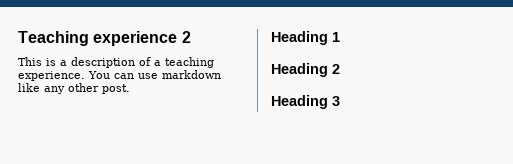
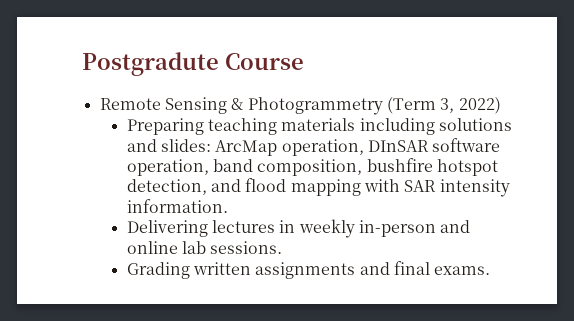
[18,31,191,46] [18,57,214,68] [18,70,221,81] [18,83,130,94] [271,31,340,45] [271,63,340,77] [271,95,340,109] Teaching experience 2 // This is a description of a teaching experience. You can use markdown like any other post. // Heading 1 // Heading 2 // Heading 3 -> [82,52,304,76] [99,97,501,115] [126,118,512,135] [126,138,501,156] [126,158,498,176] [126,178,510,197] [126,199,228,213] [126,219,471,238] [126,241,283,254] [126,261,491,279] Postgradute Course // Remote Sensing & Photogrammetry (Term 3, 2022) // Preparing teaching materials including solutions and slides: ArcMap operation, DInSAR software operation, band composition, bushfire hotspot detection, and flood mapping with SAR intensity information. // Delivering lectures in weekly in-person and online lab sessions. // Grading written assignments and final exams.

